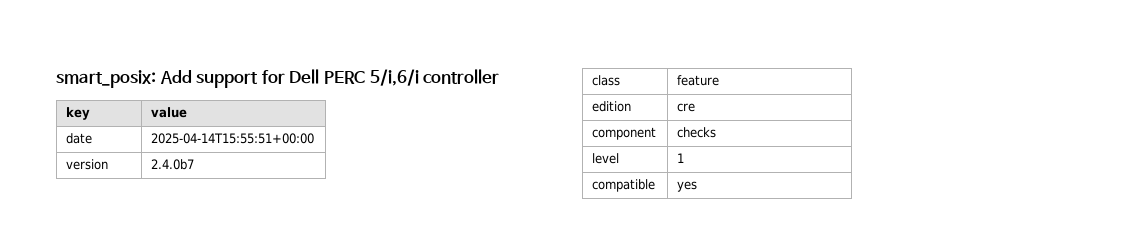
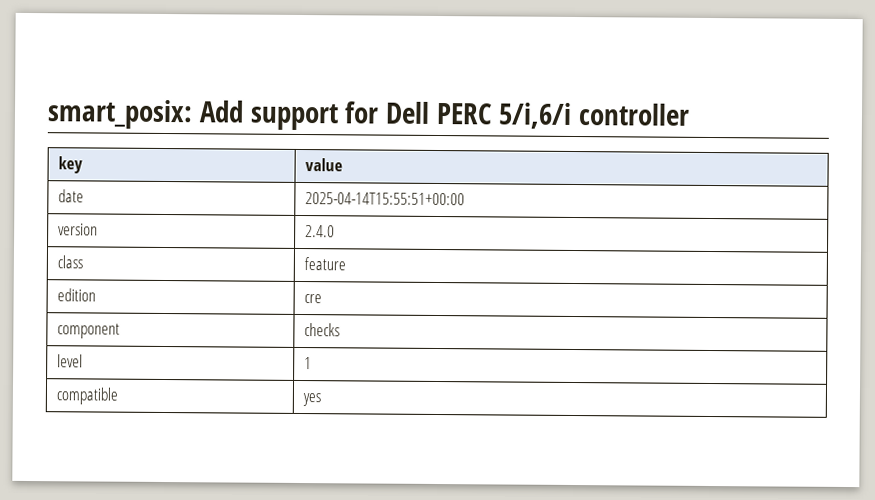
[151,159,195,170] 2.4.0b7 -> [304,225,335,238] 2.4.0

